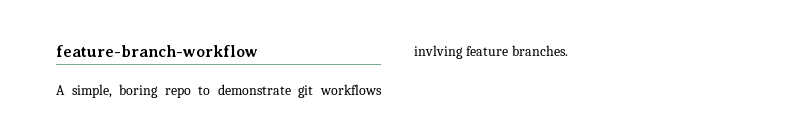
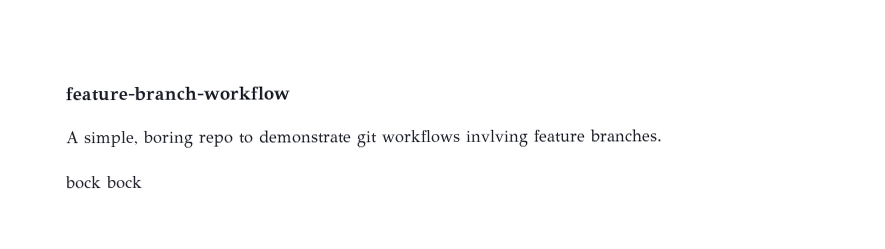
(568, 50) none -> [65,175,143,190] // bock bock

